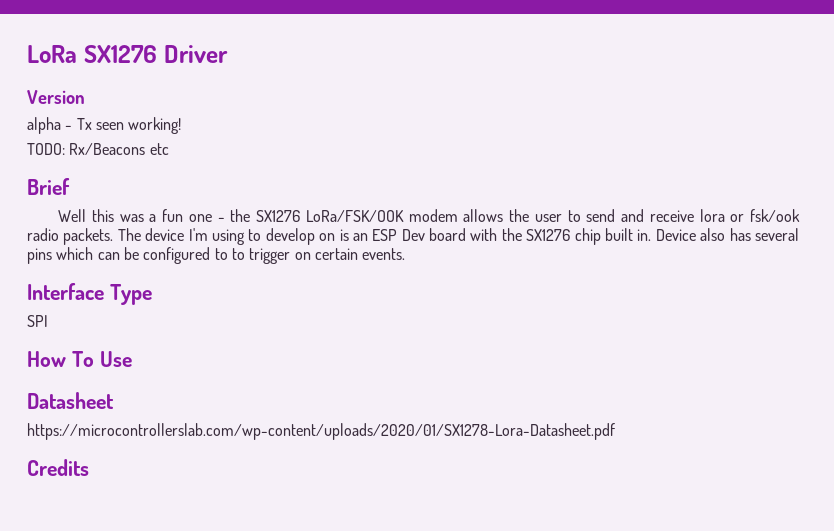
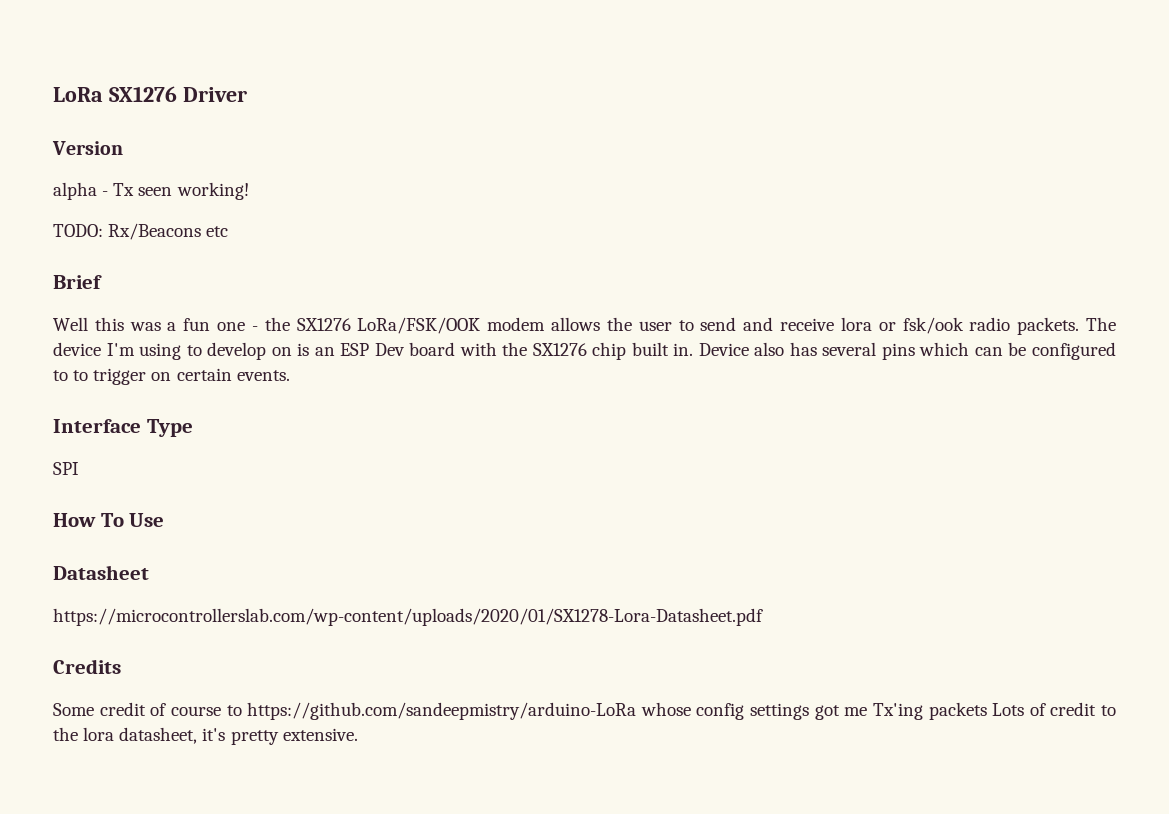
(89, 467) none -> [53,702,1116,720] [53,727,358,745] // Some credit of course to https://github.com/sandeepmistry/arduino-LoRa whose config settings got me Tx'ing packets Lots of credit to the lora datasheet, it's pretty extensive.

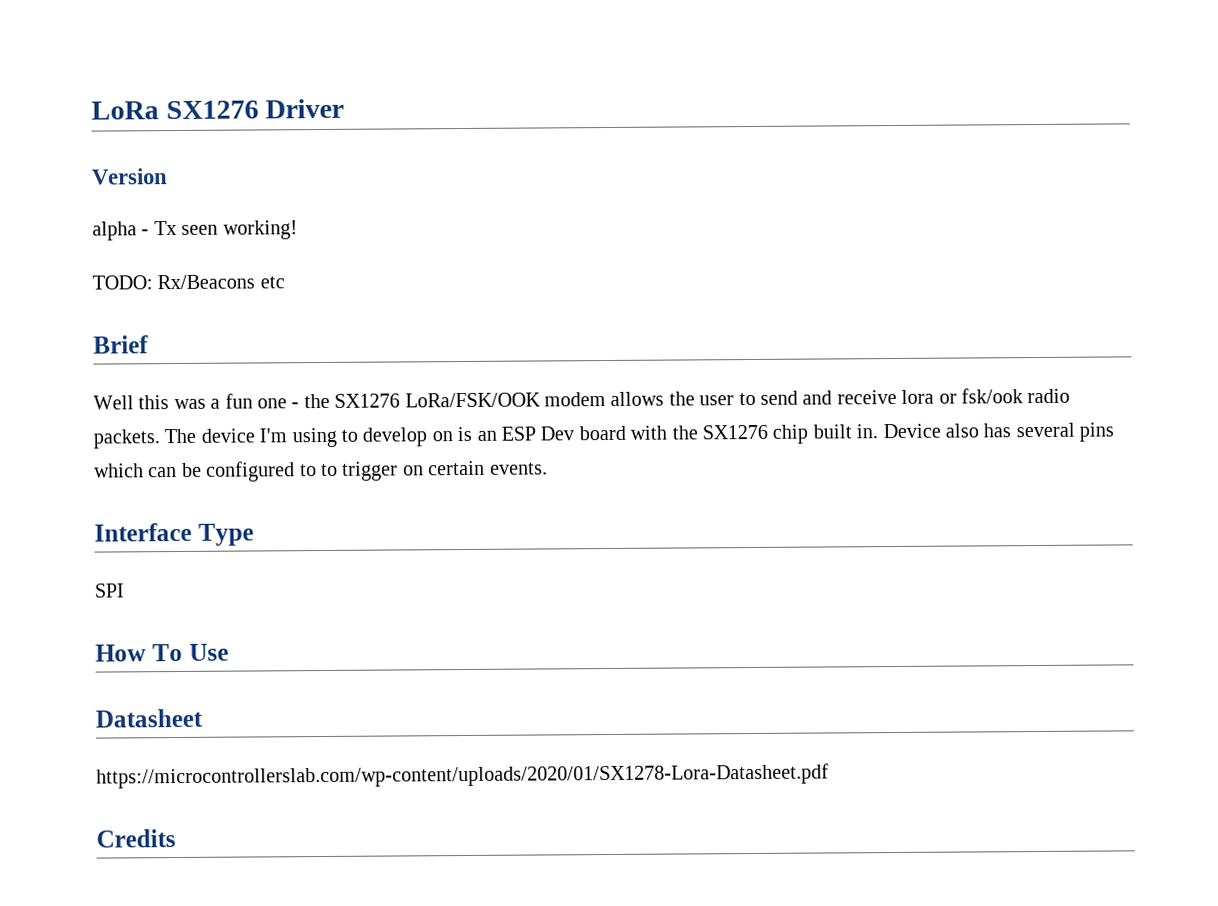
[53,702,1116,720] [53,727,358,745] // Some credit of course to https://github.com/sandeepmistry/arduino-LoRa whose config settings got me Tx'ing packets Lots of credit to the lora datasheet, it's pretty extensive. -> (176, 838) none

